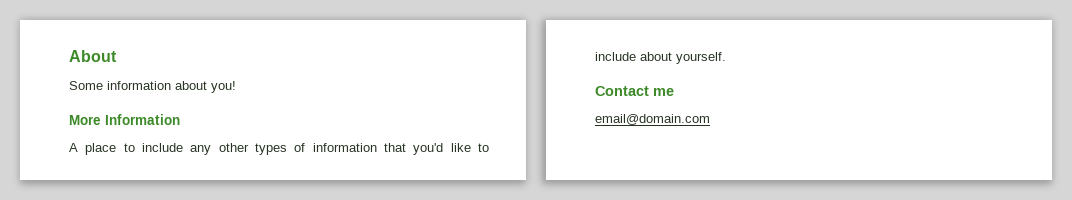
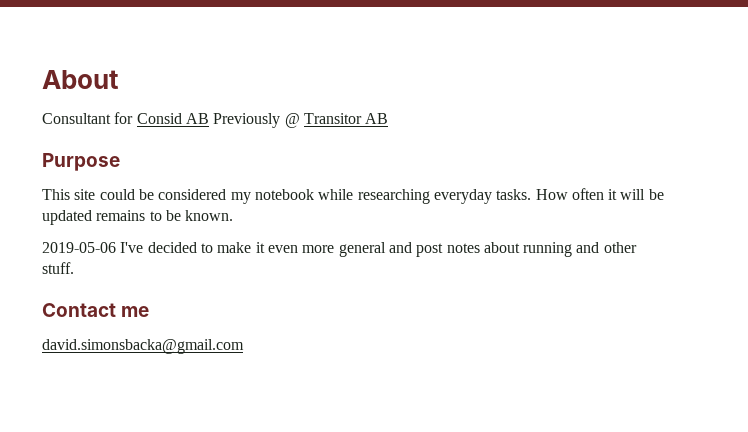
[69,81,236,93] [69,114,180,125] [69,143,489,155] [595,52,726,64] Some information about you! // More Information // A place to include any other types of information that you'd like to include about yourself. -> [42,112,389,128] [42,153,120,171] [42,188,664,204] [42,210,234,225] [42,242,637,257] [42,262,74,274] Consultant for Consid AB Previously @ Transitor AB // Purpose // This site could be considered my notebook while researching everyday tasks. How often it will be updated remains to be known. // 2019-05-06 I've decided to make it even more general and post notes about running and other stuff.
[595,114,710,125] email@domain.com -> [42,339,244,354] david.simonsbacka@gmail.com

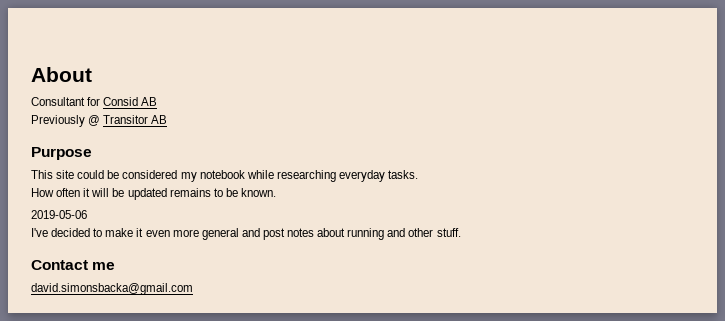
(209, 118) none -> (158, 101) //
(532, 194) none -> (419, 174) //
(116, 247) none -> (87, 214) //

